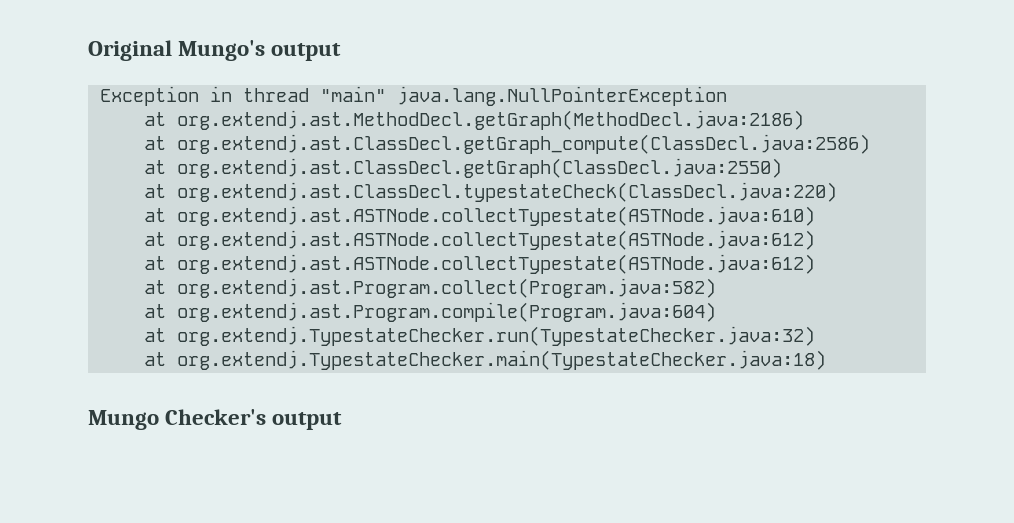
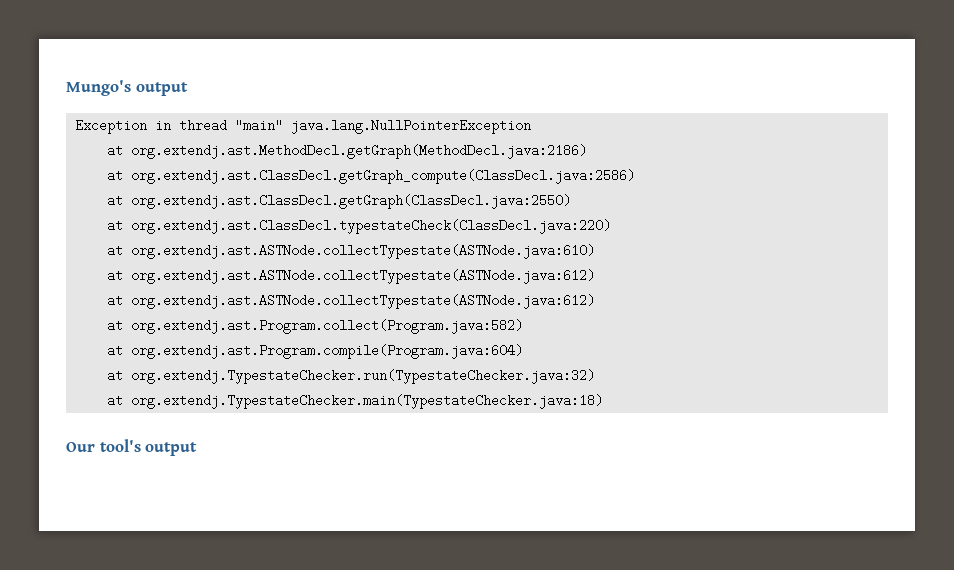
[88,40,172,61] Original -> (66, 88) none
[88,409,267,430] Mungo Checker's -> [66,439,141,452] Our tool's

